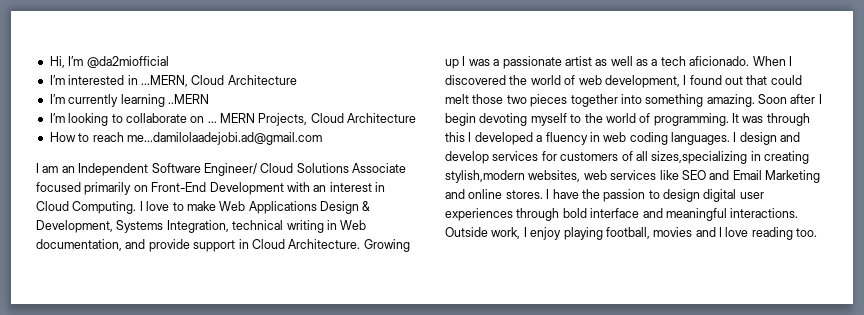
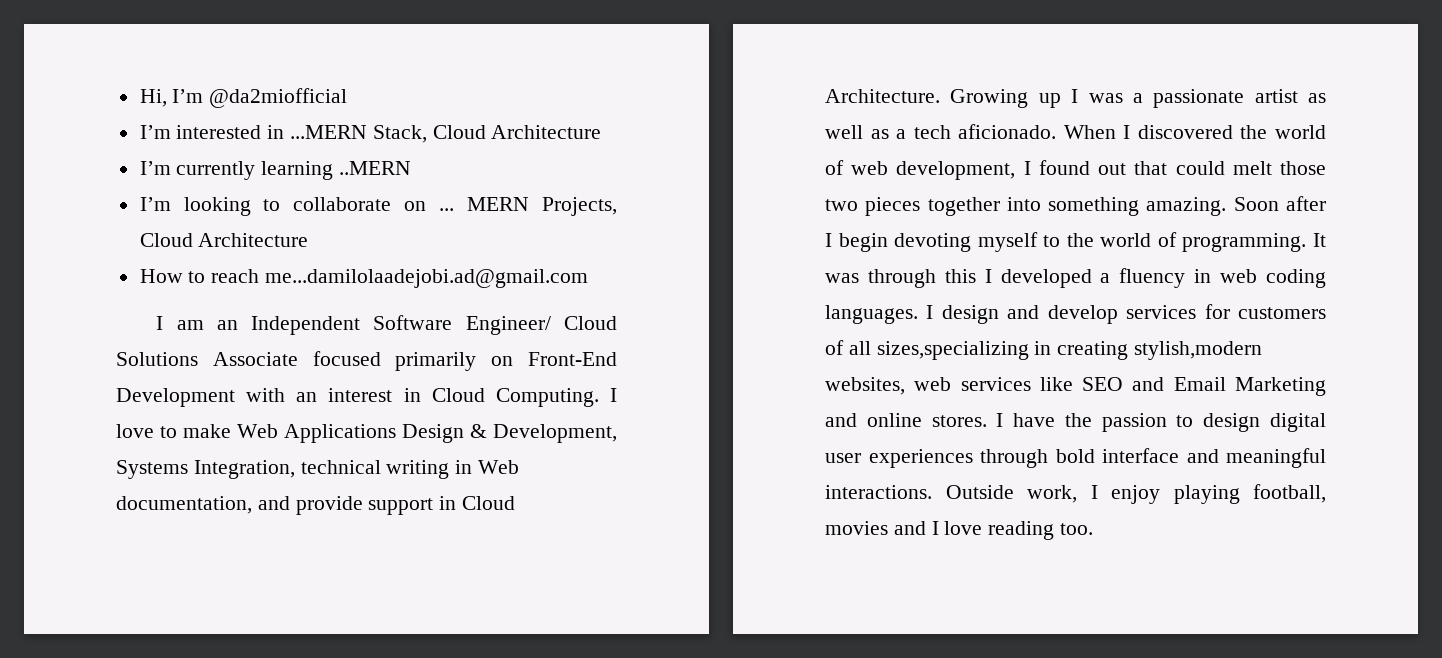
[140,75,188,87] ...MERN, -> [290,125,427,143] ...MERN Stack,

